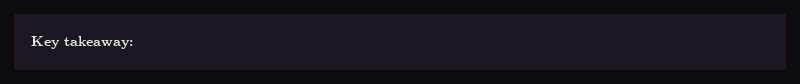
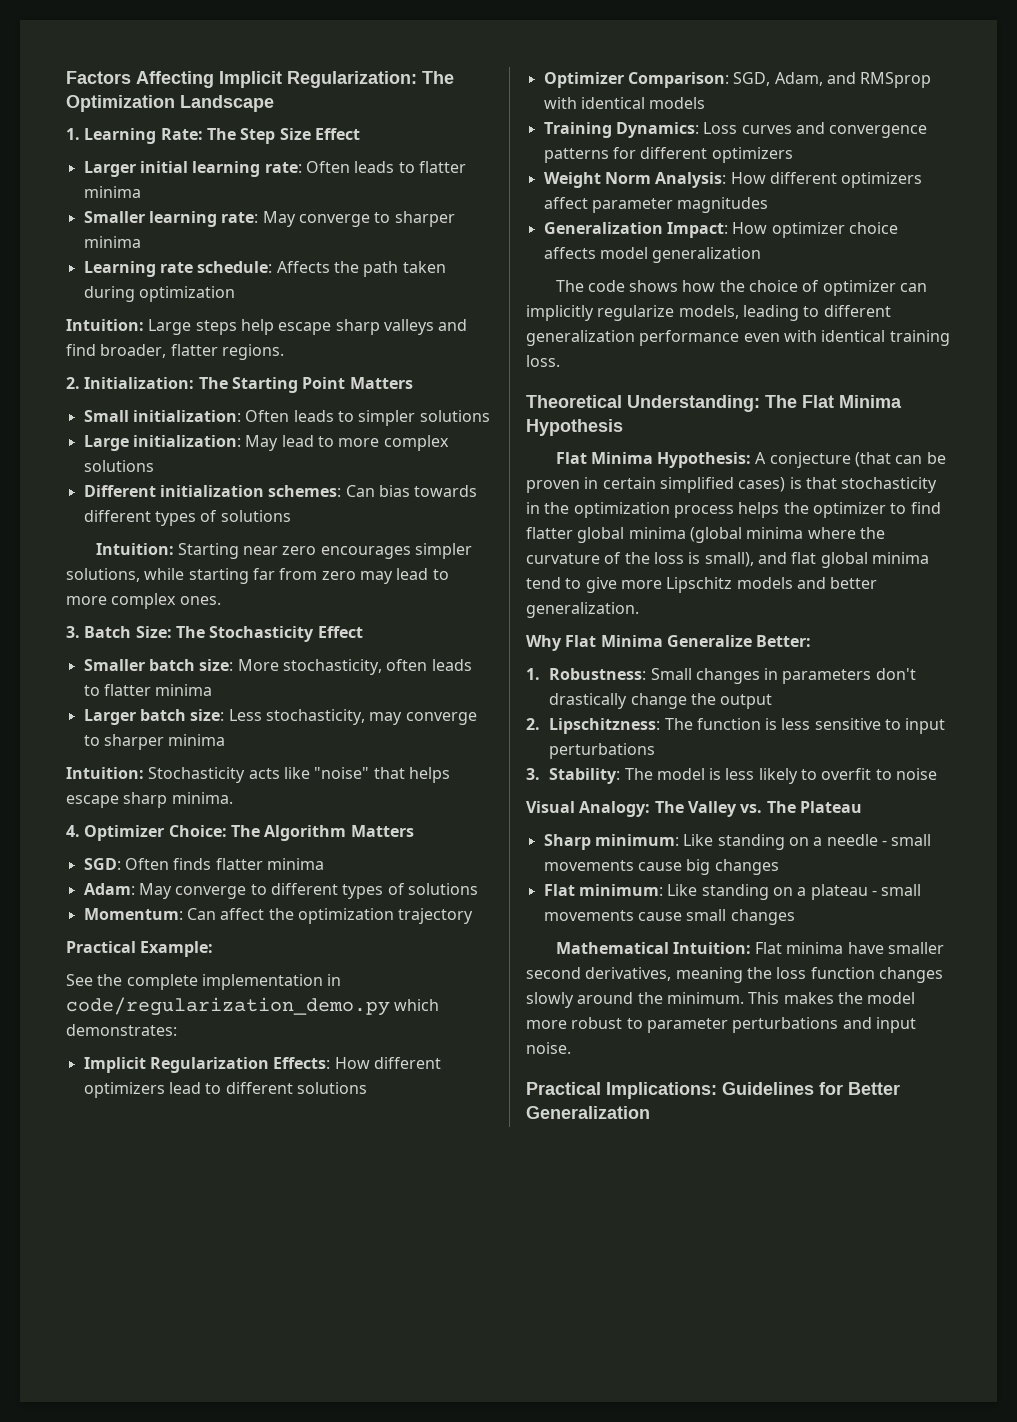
[31,36,133,49] Key takeaway: -> [66,71,454,88] [66,95,274,112] [66,128,360,144] [83,161,466,177] [83,186,141,198] [83,211,455,227] [83,236,141,248] [83,261,446,277] [83,286,235,302] [66,319,468,335] [66,344,284,360] [66,377,413,393] [83,410,490,426] [83,435,449,451] [83,460,154,472] [83,485,478,497] [83,510,291,526] [95,543,473,559] [66,568,449,584] [66,593,221,609] [66,626,363,642] [83,659,472,675] [83,684,213,696] [83,709,477,725] [83,734,226,750] [66,767,450,783] [66,792,233,808] [66,825,414,841] [83,858,324,870] [83,883,478,899] [83,908,474,924] [66,941,214,957] [66,974,342,990] [66,997,440,1016] [66,1024,177,1036] [83,1057,441,1073] [83,1082,367,1098] [543,72,932,88] [543,97,706,109] [543,122,928,138] [543,147,793,163] [543,172,923,188] [543,197,769,213] [543,222,898,238] [543,247,762,263] [555,280,928,296] [526,305,891,321] [526,330,950,346] [526,355,560,367] [526,395,902,412] [526,419,623,436] [555,452,946,468] [526,477,938,493] [526,502,941,518] [526,527,885,543] [526,552,929,568] [526,577,878,593] [526,602,639,618] [526,635,812,651] [526,668,916,684] [549,693,773,709] [526,718,946,734] [549,743,656,759] [526,768,938,784] [526,801,862,817] [543,834,932,850] [543,859,779,875] [543,884,922,900] [543,909,795,925] [555,942,945,954] [526,967,943,983] [526,992,916,1008] [526,1017,916,1033] [526,1042,571,1054] [526,1082,900,1099] [526,1106,650,1119] Factors Affecting Implicit Regularization: The Optimization Landscape // 1. Learning Rate: The Step Size Effect // Larger initial learning rate: Often leads to flatter minima // Smaller learning rate: May converge to sharper minima // Learning rate schedule: Affects the path taken during optimization // Intuition: Large steps help escape sharp valleys and find broader, flatter regions. // 2. Initialization: The Starting Point Matters // Small initialization: Often leads to simpler solutions // Large initialization: May lead to more complex solutions // Different initialization schemes: Can bias towards different types of solutions // Intuition: Starting near zero encourages simpler solutions, while starting far from zero may lead to more complex ones. // 3. Batch Size: The Stochasticity Effect // Smaller batch size: More stochasticity, often leads to flatter minima // Larger batch size: Less stochasticity, may converge to sharper minima // Intuition: Stochasticity acts like "noise" that helps escape sharp minima. // 4. Optimizer Choice: The Algorithm Matters // SGD: Often finds flatter minima // Adam: May converge to different types of solutions // Momentum: Can affect the optimization trajectory // Practical Example: // See the complete implementation in code/regularization_demo.py which demonstrates: // Implicit Regularization Effects: How different optimizers lead to different solutions // Optimizer Comparison: SGD, Adam, and RMSprop with identical models // Training Dynamics: Loss curves and convergence patterns for different optimizers // Weight Norm Analysis: How different optimizers affect parameter magnitudes // Generalization Impact: How optimizer choice affects model generalization // The code shows how the choice of optimizer can implicitly regularize models, leading to different generalization performance even with identical training loss. // Theoretical Understanding: The Flat Minima Hypothesis // Flat Minima Hypothesis: A conjecture (that can be proven in certain simplified cases) is that stochasticity in the optimization process helps the optimizer to find flatter global minima (global minima where the curvature of the loss is small), and flat global minima tend to give more Lipschitz models and better generalization. // Why Flat Minima Generalize Better: // 1. Robustness: Small changes in parameters don't drastically change the output // 2. Lipschitzness: The function is less sensitive to input perturbations // 3. Stability: The model is less likely to overfit to noise // Visual Analogy: The Valley vs. The Plateau // Sharp minimum: Like standing on a needle - small movements cause big changes // Flat minimum: Like standing on a plateau - small movements cause small changes // Mathematical Intuition: Flat minima have smaller second derivatives, meaning the loss function changes slowly around the minimum. This makes the model more robust to parameter perturbations and input noise. // Practical Implications: Guidelines for Better Generalization

